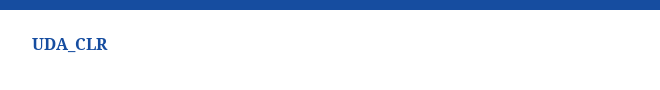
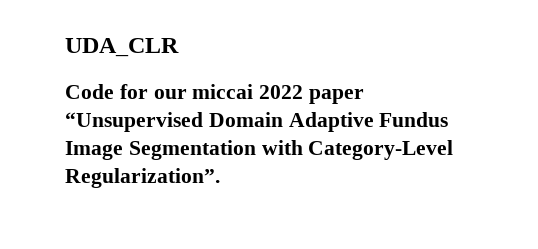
(108, 45) none -> [65,84,365,104] [65,112,449,132] [65,140,454,160] [65,168,220,188] // Code for our miccai 2022 paper “Unsupervised Domain Adaptive Fundus Image Segmentation with Category-Level Regularization”.

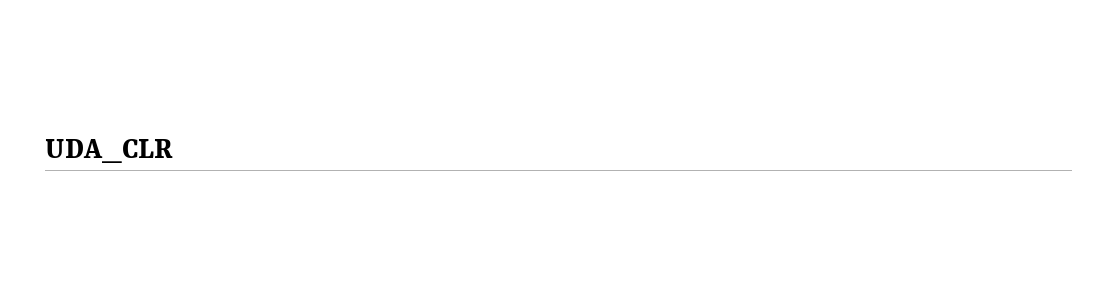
[65,84,365,104] [65,112,449,132] [65,140,454,160] [65,168,220,188] // Code for our miccai 2022 paper “Unsupervised Domain Adaptive Fundus Image Segmentation with Category-Level Regularization”. -> (173, 151) none

